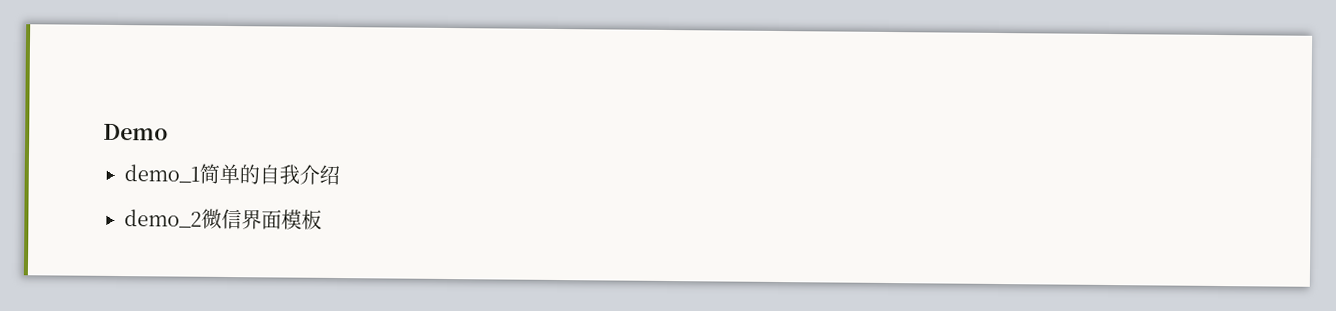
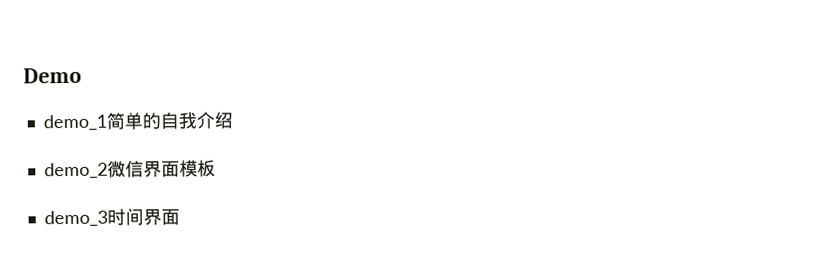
(322, 219) none -> [43,208,180,227] // demo_3时间界面

